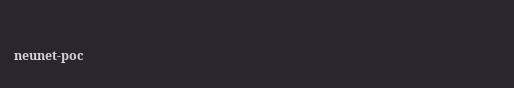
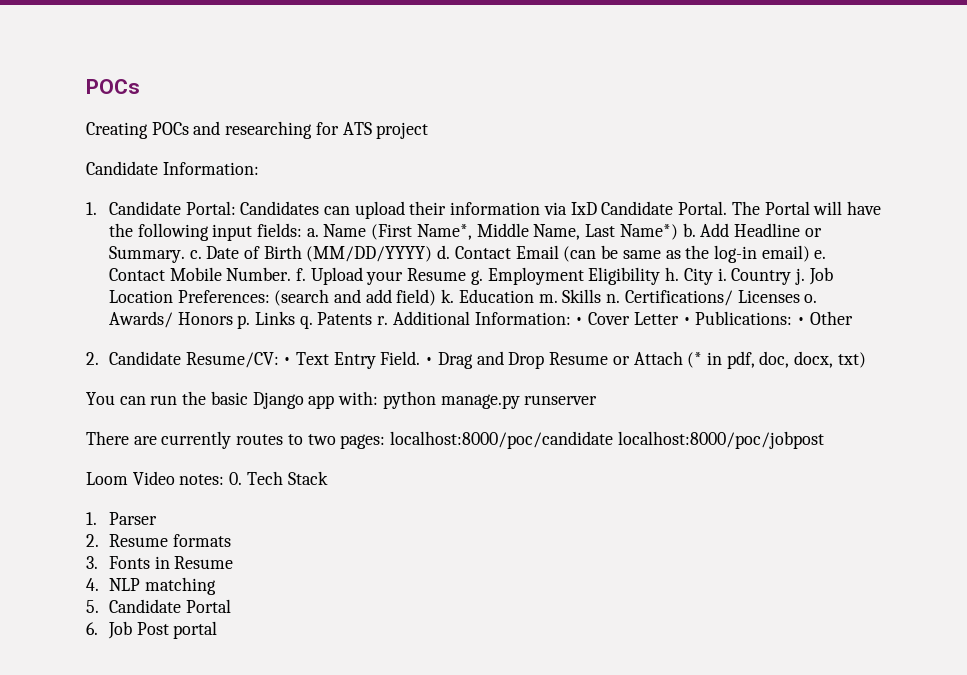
[14,51,84,63] neunet-poc -> [86,79,140,94] [86,121,429,139] [86,161,259,175] [86,201,881,219] [108,223,822,241] [108,245,827,263] [108,267,833,285] [108,289,818,306] [108,311,853,329] [86,351,866,369] [86,391,598,409] [86,431,824,449] [86,471,328,485] [86,512,157,525] [86,534,231,547] [86,556,234,569] [86,577,216,595] [86,599,231,613] [86,621,218,639] POCs // Creating POCs and researching for ATS project // Candidate Information: // 1. Candidate Portal: Candidates can upload their information via IxD Candidate Portal. The Portal will have the following input fields: a. Name (First Name*, Middle Name, Last Name*) b. Add Headline or Summary. c. Date of Birth (MM/DD/YYYY) d. Contact Email (can be same as the log-in email) e. Contact Mobile Number. f. Upload your Resume g. Employment Eligibility h. City i. Country j. Job Location Preferences: (search and add field) k. Education m. Skills n. Certifications/ Licenses o. Awards/ Honors p. Links q. Patents r. Additional Information: • Cover Letter • Publications: • Other // 2. Candidate Resume/CV: • Text Entry Field. • Drag and Drop Resume or Attach (* in pdf, doc, docx, txt) // You can run the basic Django app with: python manage.py runserver // There are currently routes to two pages: localhost:8000/poc/candidate localhost:8000/poc/jobpost // Loom Video notes: 0. Tech Stack // 1. Parser // 2. Resume formats // 3. Fonts in Resume // 4. NLP matching // 5. Candidate Portal // 6. Job Post portal

